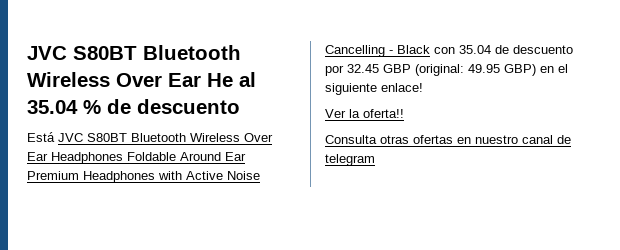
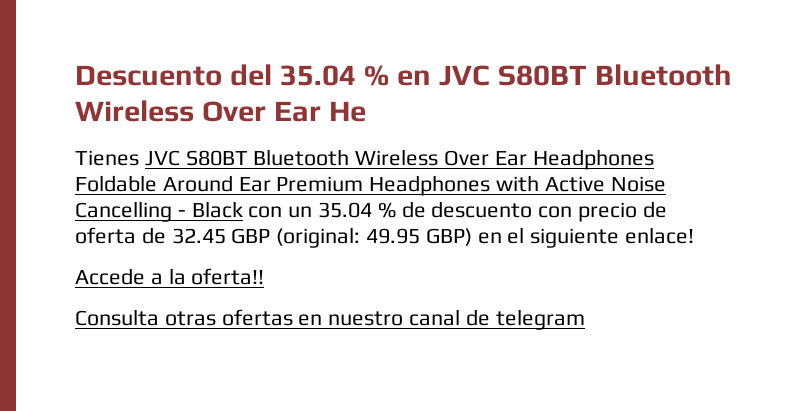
(27, 53) none -> [75,64,431,86] Descuento del 35.04 % en
[239,72,256,87] [27,99,240,114] [27,132,55,142] al 35.04 % de descuento // Está -> [75,150,139,166] // Tienes
[459,45,573,54] [325,65,344,76] 35.04 de descuento por -> [288,201,667,222] [75,227,166,244] un 35.04 % de descuento con precio de oferta de
[325,109,346,118] Ver -> [75,268,163,285] Accede a

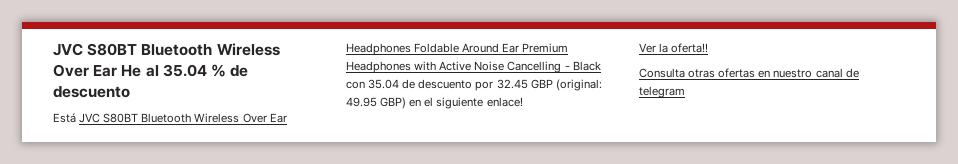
[75,64,431,86] Descuento del 35.04 % en -> (53, 49) none
[75,150,139,166] // Tienes -> [145,64,249,77] [53,86,130,98] [53,113,76,123] al 35.04 % de descuento // Está
[288,201,667,222] [75,227,166,244] un 35.04 % de descuento con precio de oferta de -> [368,79,494,91] 35.04 de descuento por
[75,268,163,285] Accede a -> [639,43,656,53] Ver

